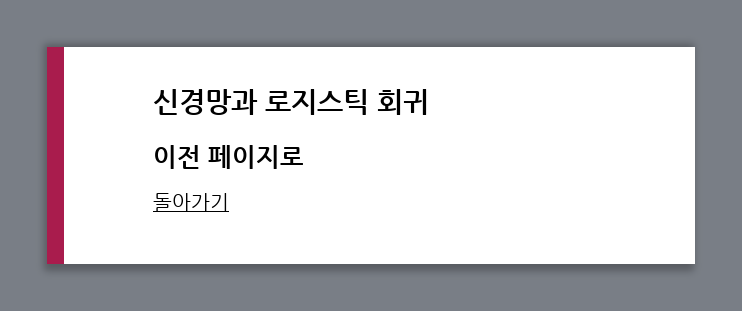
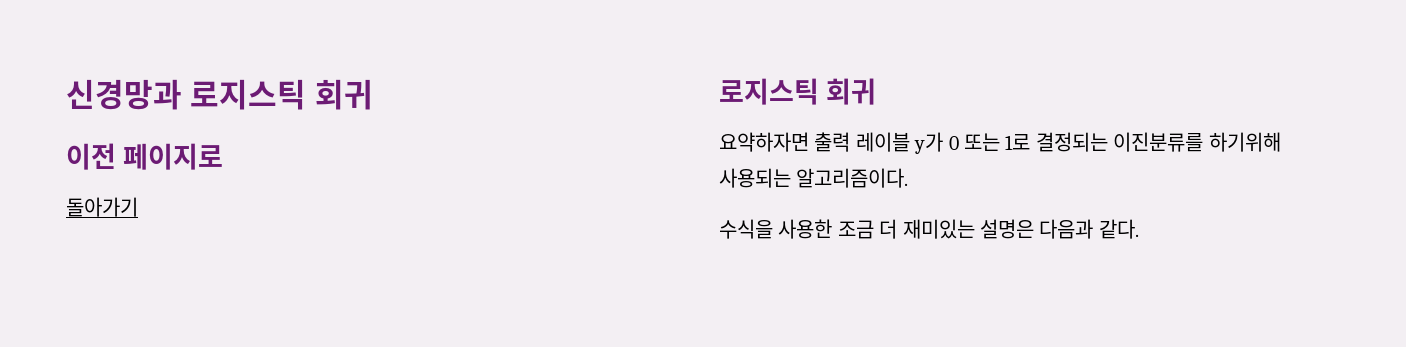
(229, 202) none -> [719,78,877,105] [719,132,1281,154] [719,168,909,188] [719,219,1139,239] // 로지스틱 회귀 // 요약하자면 출력 레이블 y가 0 또는 1로 결정되는 이진분류를 하기위해 사용되는 알고리즘이다. // 수식을 사용한 조금 더 재미있는 설명은 다음과 같다.

